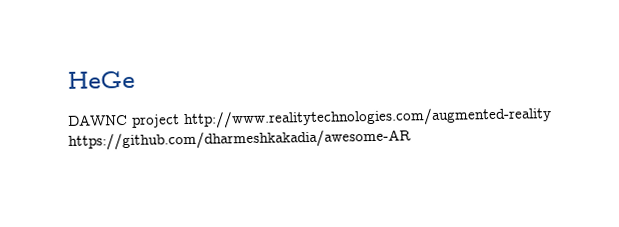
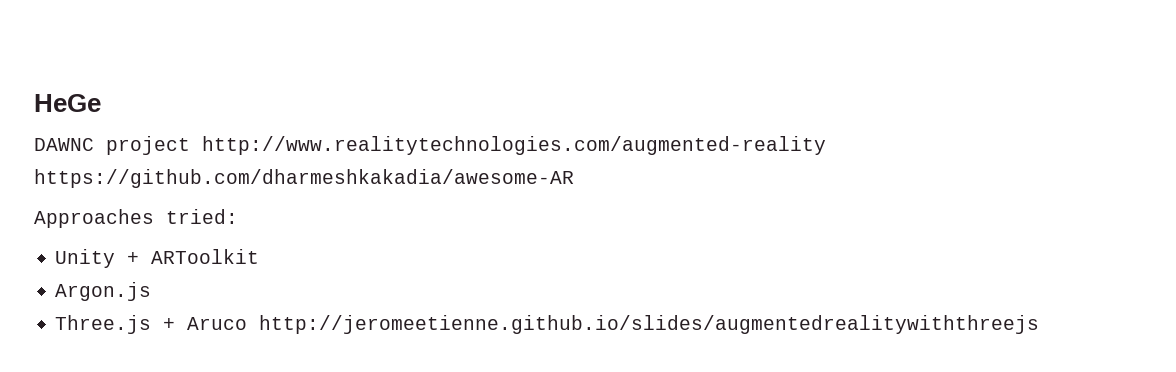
(411, 139) none -> [34,209,238,228] [55,249,260,268] [55,282,152,301] [55,315,1040,334] // Approaches tried: // Unity + ARToolkit // Argon.js // Three.js + Aruco http://jeromeetienne.github.io/slides/augmentedrealitywiththreejs

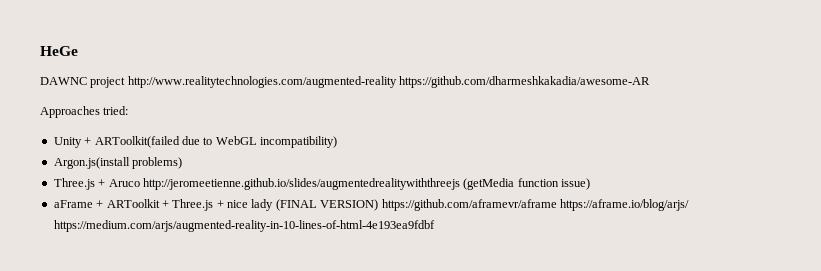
[151,249,260,264] [55,282,152,301] [55,315,1040,334] ARToolkit // Argon.js // Three.js + Aruco http://jeromeetienne.github.io/slides/augmentedrealitywiththreejs -> [94,136,337,148] [53,157,183,169] [53,178,590,190] [53,199,689,211] [53,220,435,232] ARToolkit(failed due to WebGL incompatibility) // Argon.js(install problems) // Three.js + Aruco http://jeromeetienne.github.io/slides/augmentedrealitywiththreejs (getMedia function issue) // aFrame + ARToolkit + Three.js + nice lady (FINAL VERSION) https://github.com/aframevr/aframe https://aframe.io/blog/arjs/ https://medium.com/arjs/augmented-reality-in-10-lines-of-html-4e193ea9fdbf

